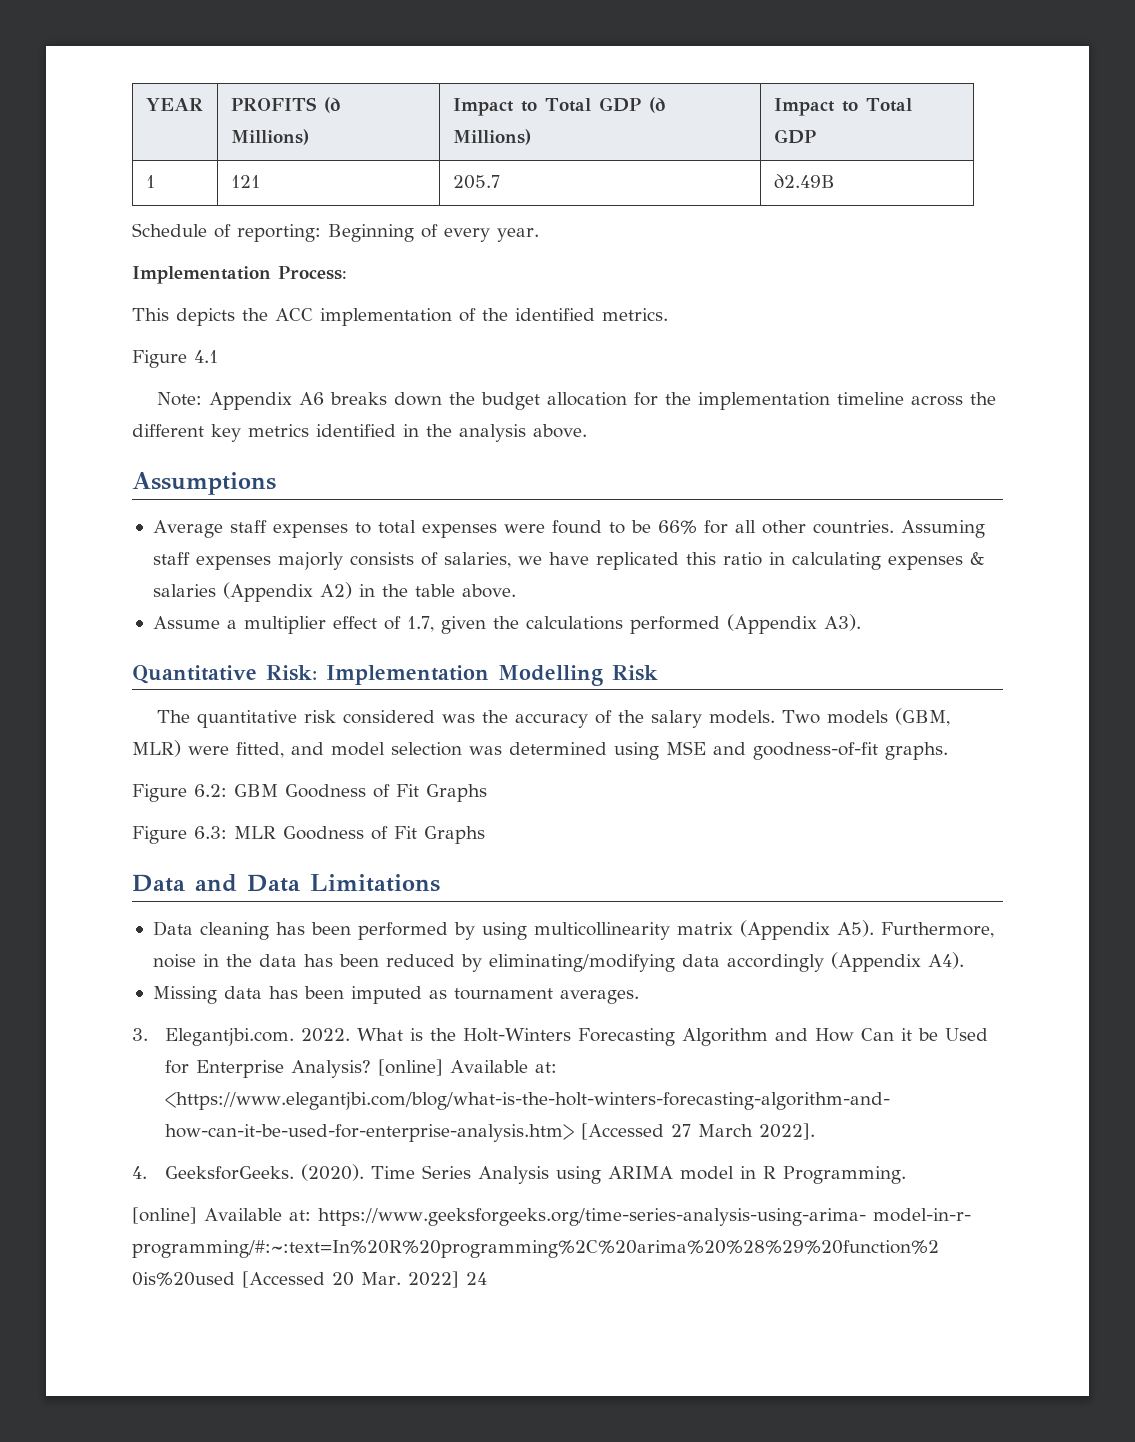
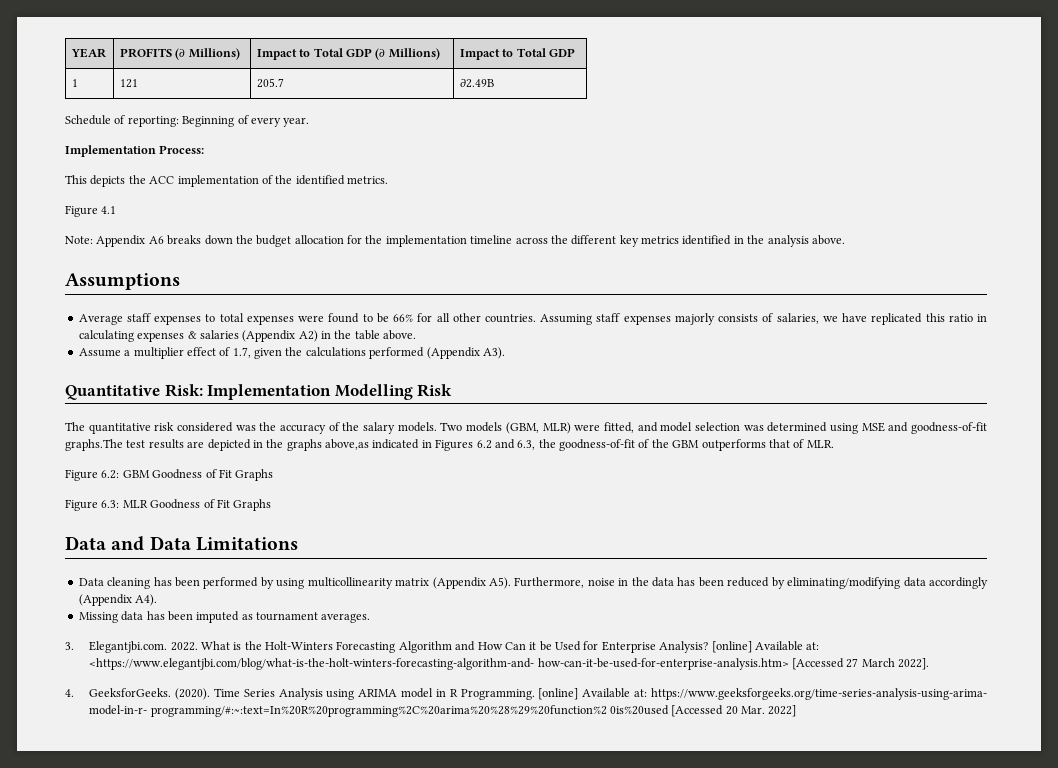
[885,742,948,760] graphs. -> [65,439,834,451] graphs.The test results are depicted in the graphs above,as indicated in Figures 6.2 and 6.3, the goodness-of-fit of the GBM outperforms that of MLR.
(907, 1175) // -> (535, 694) none
[465,1272,487,1285] 24 -> (797, 711) none

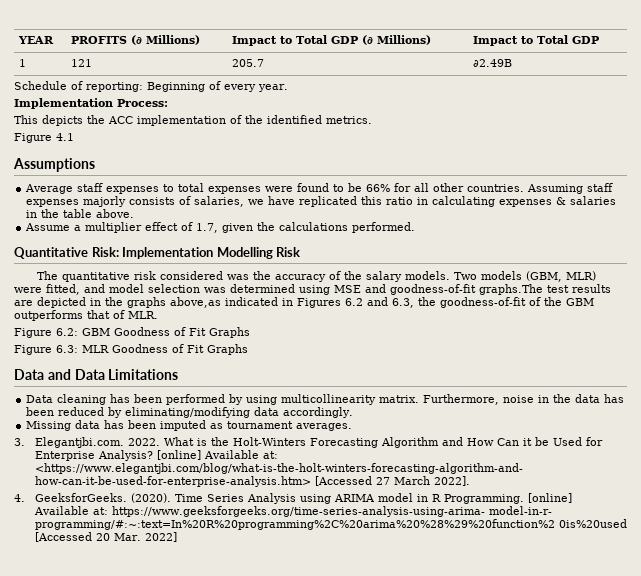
[65,235,845,247] // Note: Appendix A6 breaks down the budget allocation for the implementation timeline across the different key metrics identified in the analysis above. -> (74, 137) none
[242,330,318,342] (Appendix A2) -> (617, 200) none
[369,347,505,359] performed (Appendix A3). -> [352,222,416,233] performed.
[395,577,511,589] matrix (Appendix A5). -> [379,395,420,403] matrix.
[928,577,988,589] [78,594,158,606] accordingly (Appendix A4). -> [283,407,354,418] accordingly.

